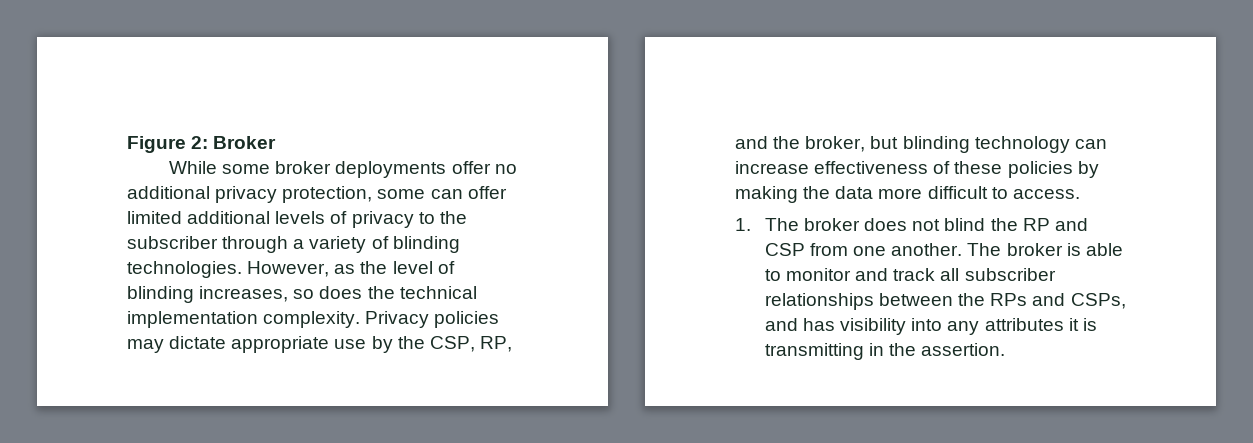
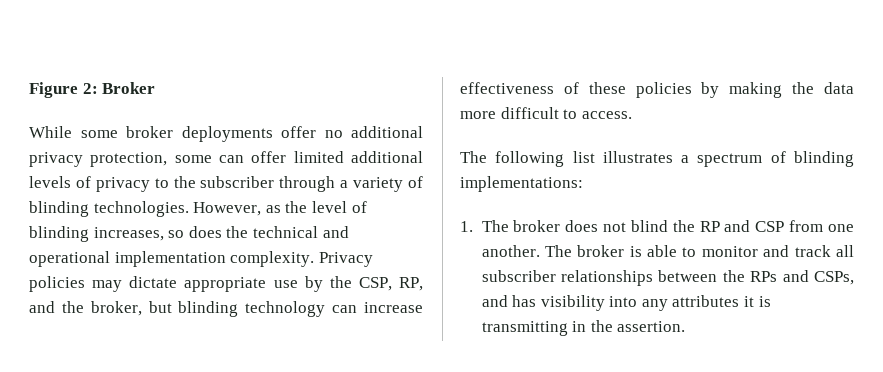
(477, 292) none -> [322,226,349,238] [29,251,110,267] and operational
(1080, 194) none -> [460,151,854,167] [460,176,583,192] // The following list illustrates a spectrum of blinding implementations:

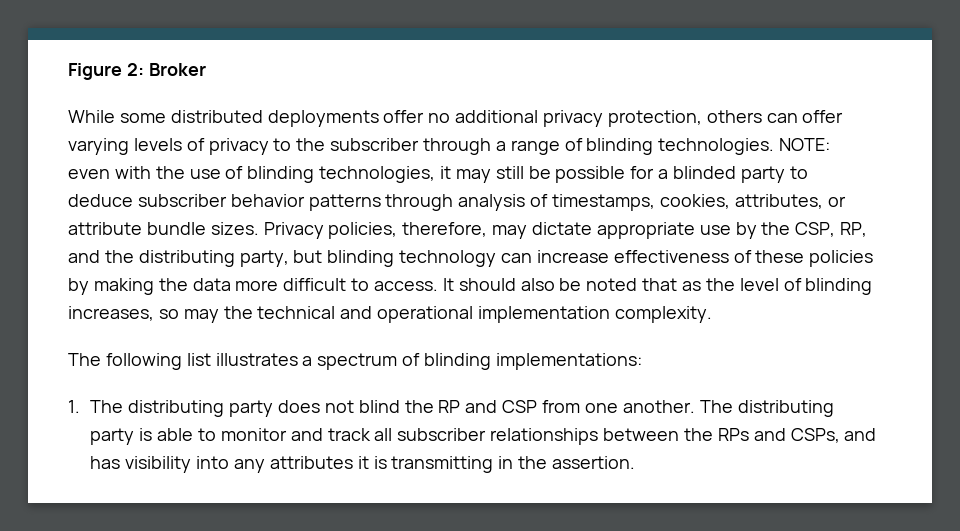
[126,126,173,138] broker -> [170,110,263,123] distributed
[174,155,212,163] some -> [706,110,762,123] others
[293,151,423,163] limited additional -> [68,138,129,155] varying
[353,177,404,192] variety -> [510,140,560,155] range
[193,201,367,216] [29,226,349,242] [29,251,373,267] [29,276,85,292] However, as the level of blinding increases, so does the technical and operational implementation complexity. Privacy policies -> [779,138,831,151] [68,166,808,183] [68,194,846,211] [68,222,488,239] NOTE: even with the use of blinding technologies, it may still be possible for a blinded party to deduce subscriber behavior patterns through analysis of timestamps, cookies, attributes, or attribute bundle sizes. Privacy policies, therefore,
[90,301,142,316] broker, -> [138,250,289,267] distributing party,
(632, 115) none -> [442,278,873,295] [68,306,712,323] It should also be noted that as the level of blinding increases, so may the technical and operational implementation complexity.
[513,220,561,232] broker -> [128,400,274,417] distributing party
[577,245,625,257] broker -> [737,400,834,417] [90,428,135,445] distributing party

